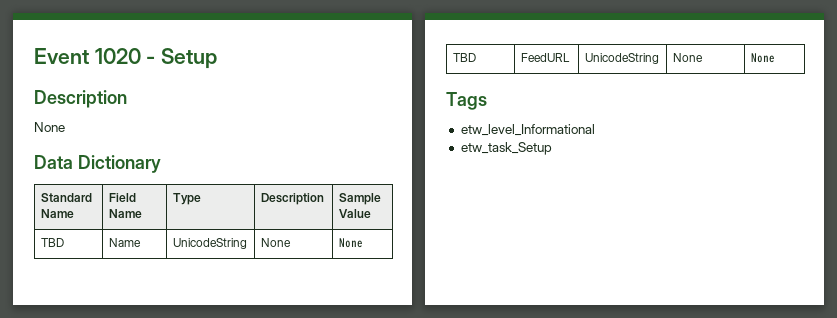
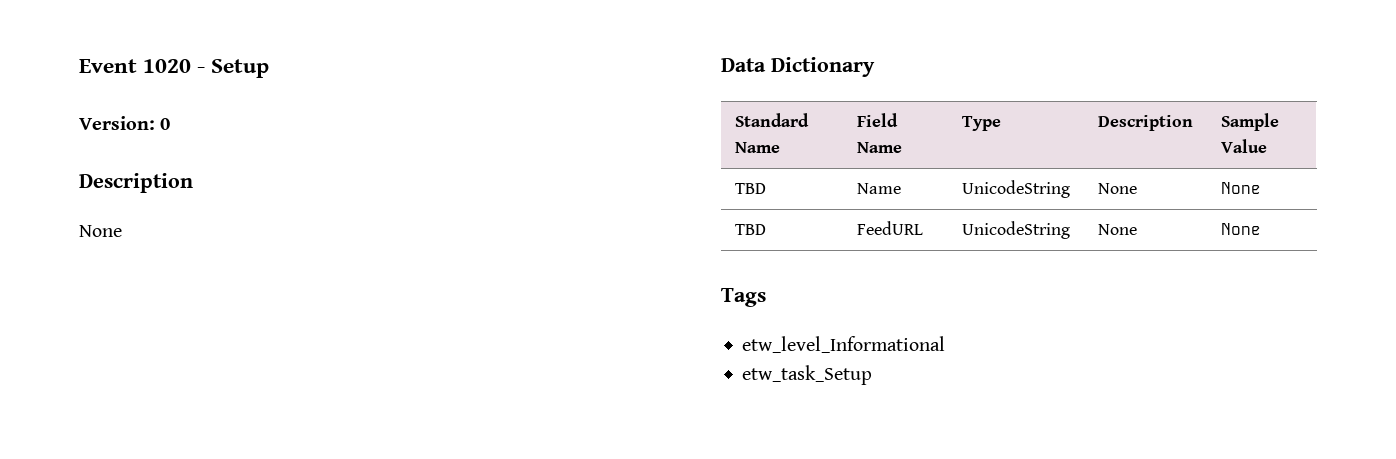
(218, 58) none -> [79,116,171,130] // Version: 0

